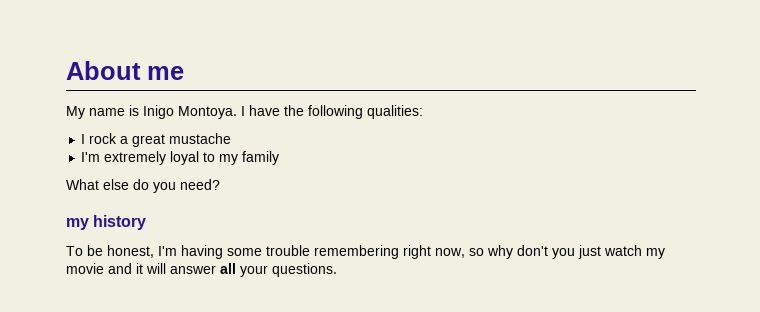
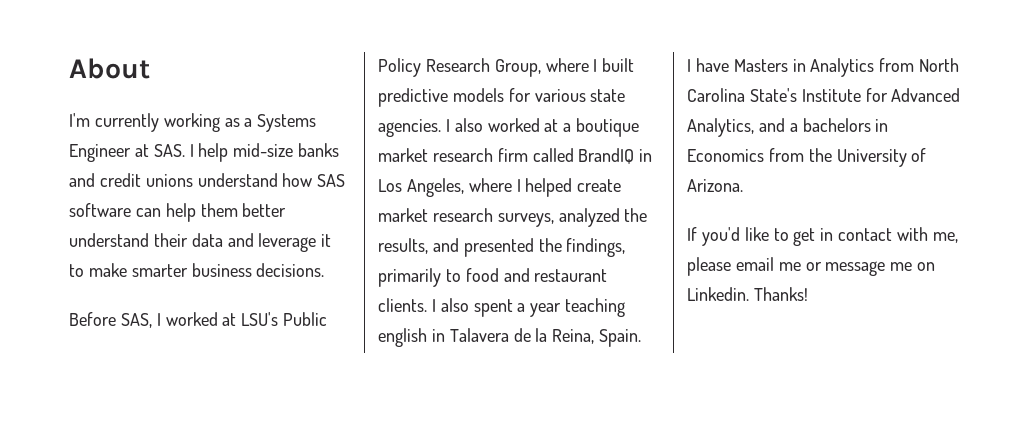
[147,66,184,80] [66,105,423,119] [81,133,232,147] [81,151,280,165] [66,179,220,193] [66,215,147,230] [66,245,665,259] [66,263,337,277] me // My name is Inigo Montoya. I have the following qualities: // I rock a great mustache // I'm extremely loyal to my family // What else do you need? // my history // To be honest, I'm having some trouble remembering right now, so why don't you just watch my movie and it will answer all your questions. -> [69,113,317,132] [69,143,340,162] [69,173,346,187] [69,203,287,222] [69,233,332,252] [69,263,325,277] [69,312,328,328] [378,58,635,77] [378,88,626,107] [378,118,640,137] [378,148,653,164] [378,178,622,197] [378,208,648,227] [378,238,626,257] [378,268,608,287] [378,298,626,317] [378,328,642,347] [687,58,960,77] [687,88,961,102] [687,118,889,137] [687,148,927,167] [687,179,743,192] [687,227,958,246] [687,257,936,276] [687,287,808,301] // I'm currently working as a Systems Engineer at SAS. I help mid-size banks and credit unions understand how SAS software can help them better understand their data and leverage it to make smarter business decisions. // Before SAS, I worked at LSU's Public Policy Research Group, where I built predictive models for various state agencies. I also worked at a boutique market research firm called BrandIQ in Los Angeles, where I helped create market research surveys, analyzed the results, and presented the findings, primarily to food and restaurant clients. I also spent a year teaching english in Talavera de la Reina, Spain. // I have Masters in Analytics from North Carolina State's Institute for Advanced Analytics, and a bachelors in Economics from the University of Arizona. // If you'd like to get in contact with me, please email me or message me on Linkedin. Thanks!

